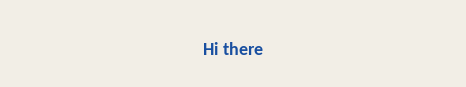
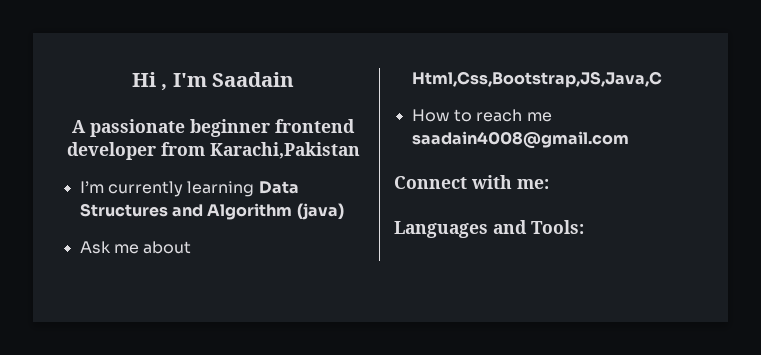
[222,42,263,55] there -> [161,72,295,91] [72,119,355,137] [66,142,360,160] [79,181,299,197] [79,203,344,220] [79,241,192,254] [411,71,662,88] [411,109,552,122] [411,131,629,148] [394,175,549,189] [394,220,584,238] , I'm Saadain // A passionate beginner frontend developer from Karachi,Pakistan // I’m currently learning Data Structures and Algorithm (java) // Ask me about Html,Css,Bootstrap,JS,Java,C // How to reach me saadain4008@gmail.com // Connect with me: // Languages and Tools:

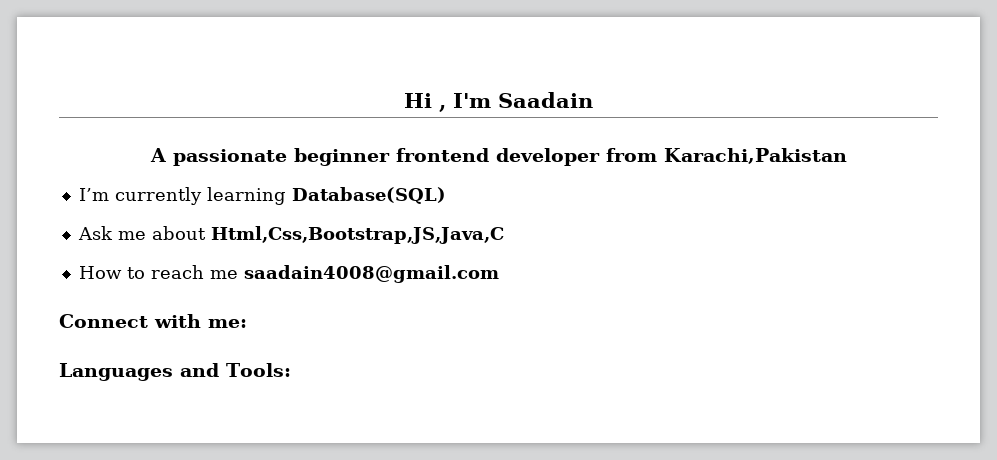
[258,181,299,194] [79,203,344,220] Data Structures and Algorithm (java) -> [291,187,446,204] Database(SQL)

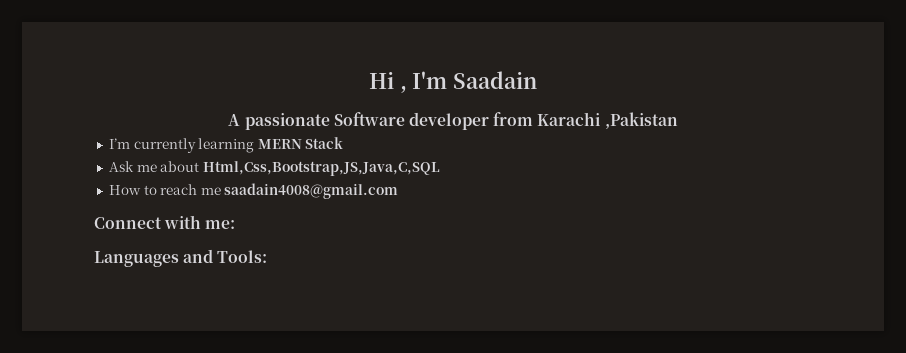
[293,148,847,166] beginner frontend developer from Karachi,Pakistan -> [333,112,678,130] Software developer from Karachi ,Pakistan
[291,187,446,204] Database(SQL) -> [257,137,344,149] MERN Stack
[210,226,504,244] Html,Css,Bootstrap,JS,Java,C -> [202,161,440,176] Html,Css,Bootstrap,JS,Java,C,SQL

